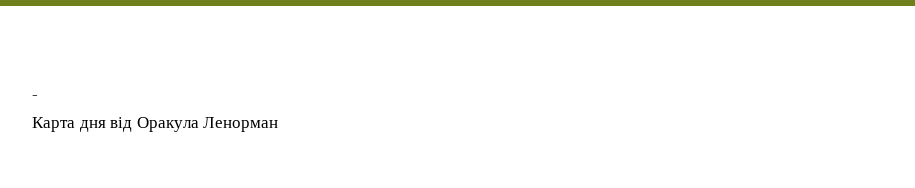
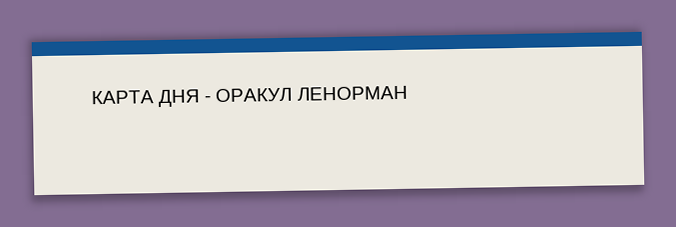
(32, 97) none -> [91,89,201,108] КАРТА ДНЯ
[32,117,279,132] // Карта дня від Оракула Ленорман -> [215,85,408,103] ОРАКУЛ ЛЕНОРМАН

